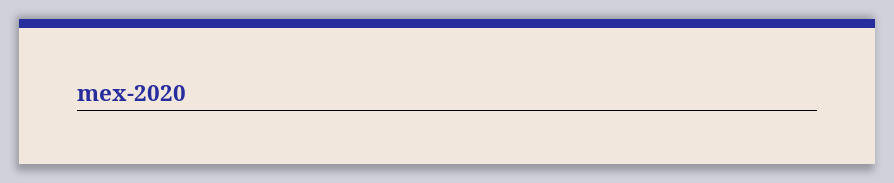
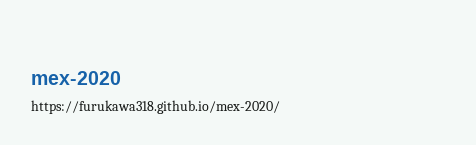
(186, 93) none -> [31,100,280,114] // https://furukawa318.github.io/mex-2020/

